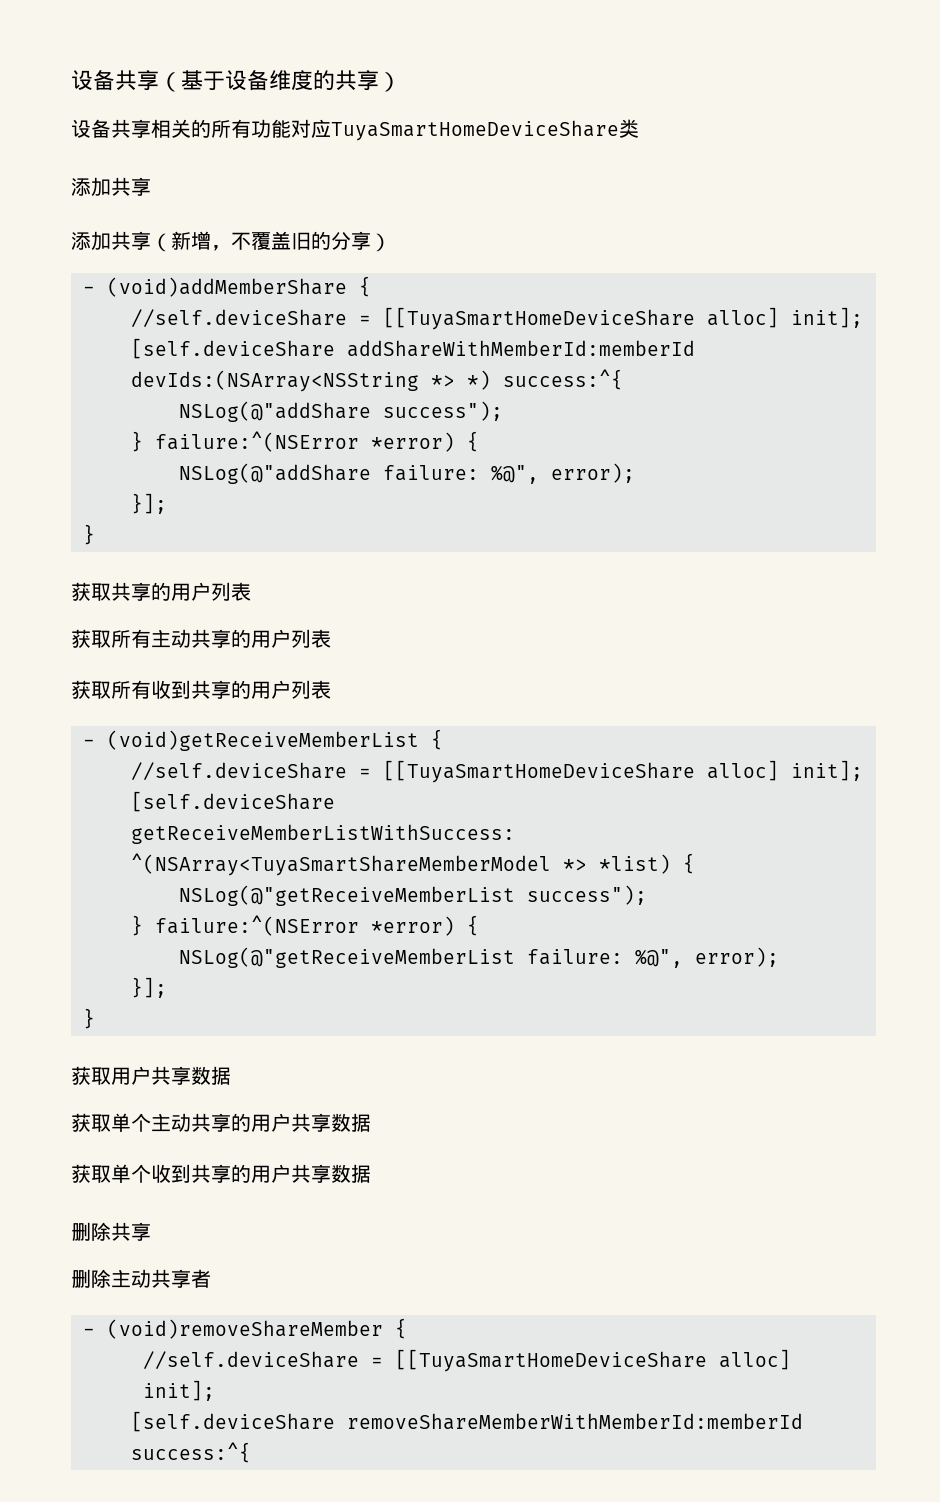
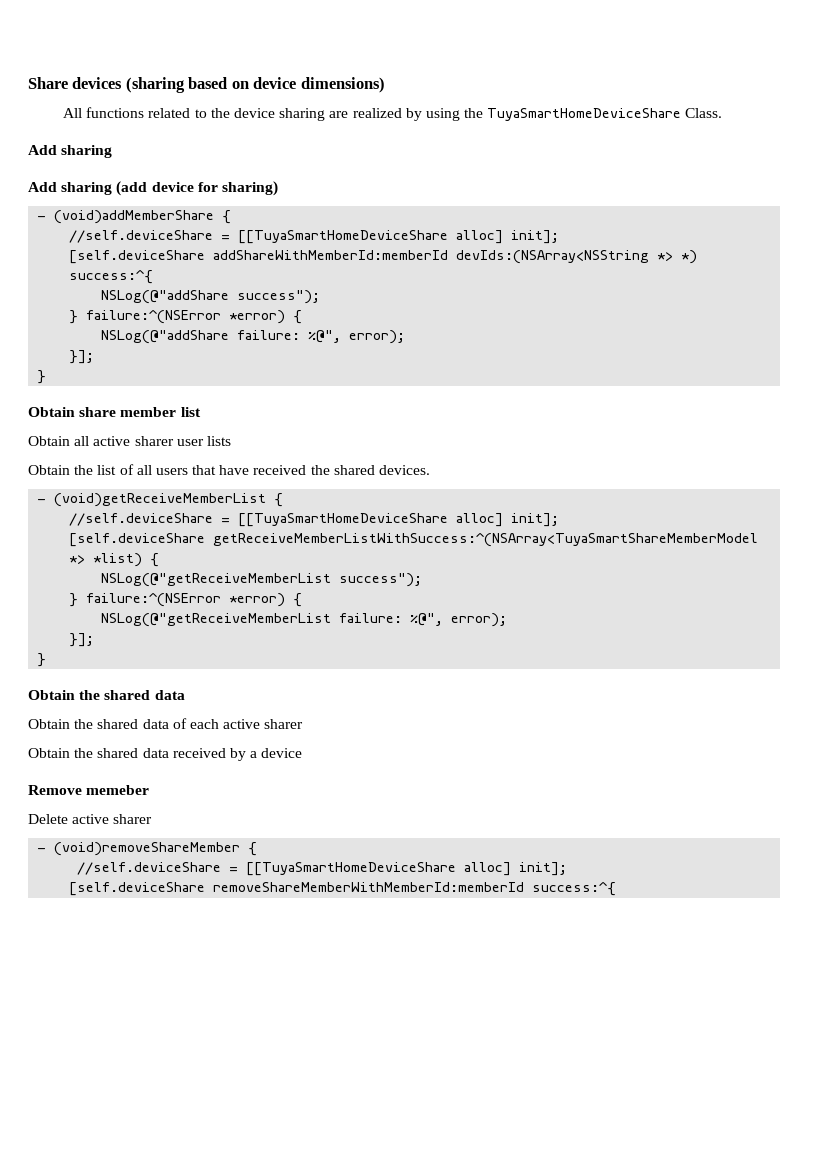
[71,70,401,92] [71,119,639,141] [71,177,151,197] [71,231,391,252] 设备共享（基于设备维度的共享） // 设备共享相关的所有功能对应TuyaSmartHomeDeviceShare类 // 添加共享 // 添加共享（新增，不覆盖旧的分享） -> [28,77,385,93] [63,107,723,121] [28,145,113,158] [28,181,278,196] Share devices (sharing based on device dimensions) // All functions related to the device sharing are realized by using the TuyaSmartHomeDeviceShare Class. // Add sharing // Add sharing (add device for sharing)
[71,582,251,601] [71,629,331,648] [71,680,331,699] 获取共享的用户列表 // 获取所有主动共享的用户列表 // 获取所有收到共享的用户列表 -> [28,407,201,417] [28,436,231,446] [28,464,431,475] Obtain share member list // Obtain all active sharer user lists // Obtain the list of all users that have received the shared devices.
[71,1066,231,1085] [71,1113,371,1132] [71,1164,371,1183] [71,1222,151,1241] [71,1269,211,1288] 获取用户共享数据 // 获取单个主动共享的用户共享数据 // 获取单个收到共享的用户共享数据 // 删除共享 // 删除主动共享者 -> [28,690,185,700] [28,718,304,729] [28,748,303,761] [28,785,150,795] [28,814,153,824] Obtain the shared data // Obtain the shared data of each active sharer // Obtain the shared data received by a device // Remove memeber // Delete active sharer

